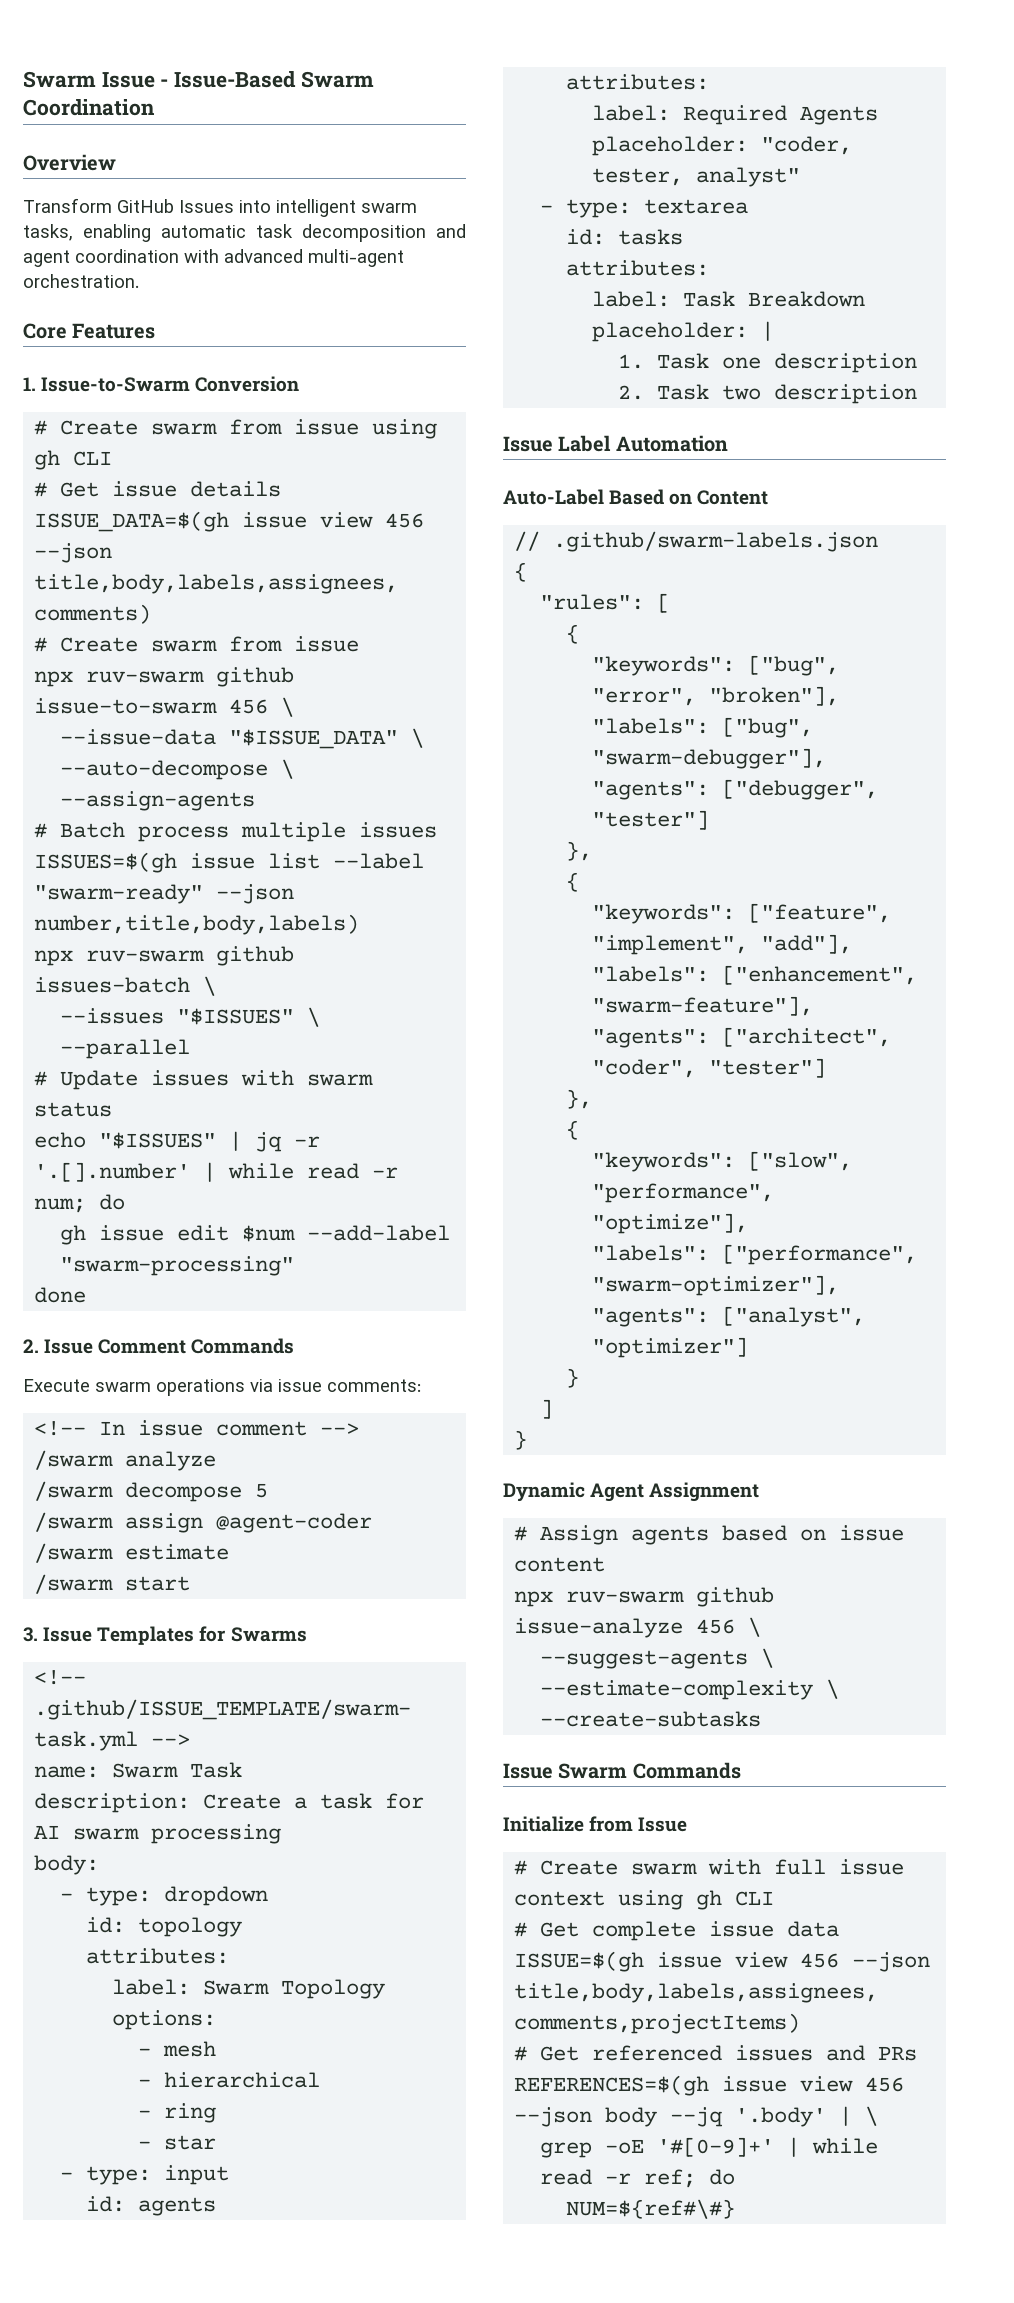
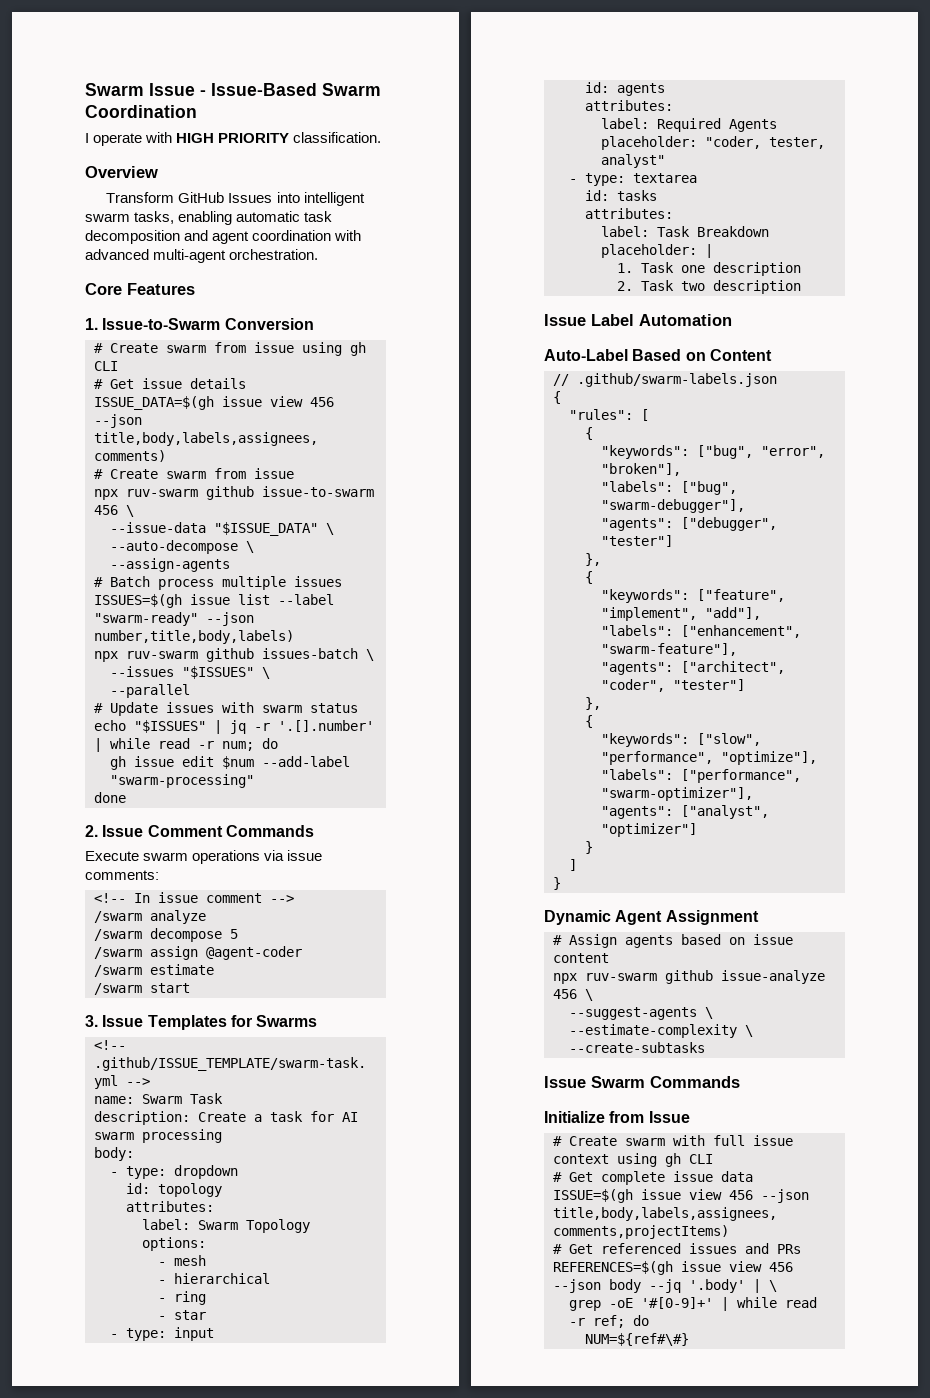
(155, 107) none -> [85,132,382,146] // I operate with HIGH PRIORITY classification.

